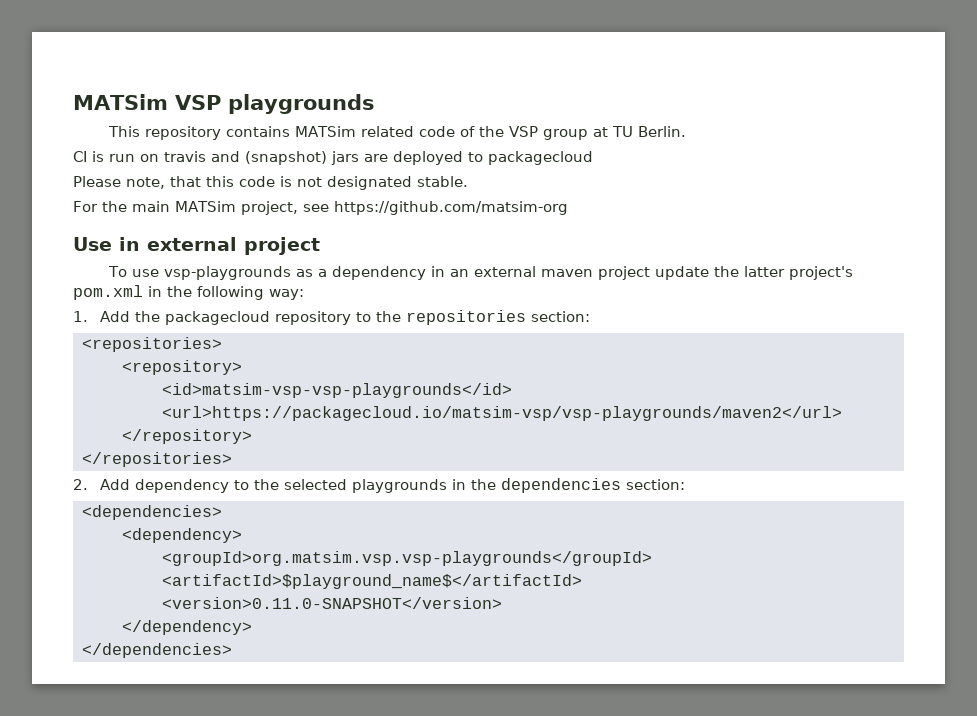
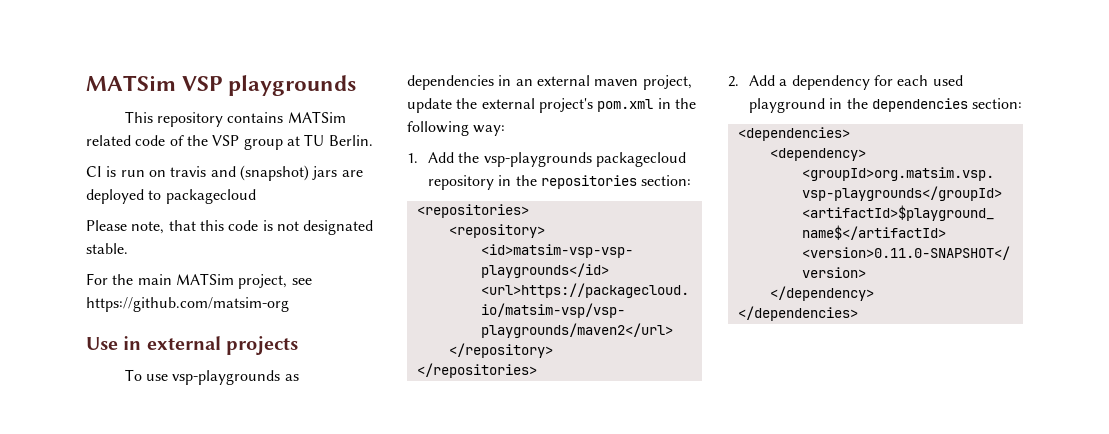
[244,237,320,255] project -> [226,336,299,355] projects
[318,266,427,280] a dependency -> [407,75,494,90] dependencies
[598,266,651,280] project -> [642,75,692,90] project,
[744,266,786,277] latter -> [481,98,535,109] external
(160, 316) none -> [483,152,592,167] vsp-playgrounds
[355,312,371,322] to -> [498,175,512,186] in
[134,479,447,493] dependency to the selected playgrounds -> [779,75,963,90] [749,98,826,113] a dependency for each used playground

